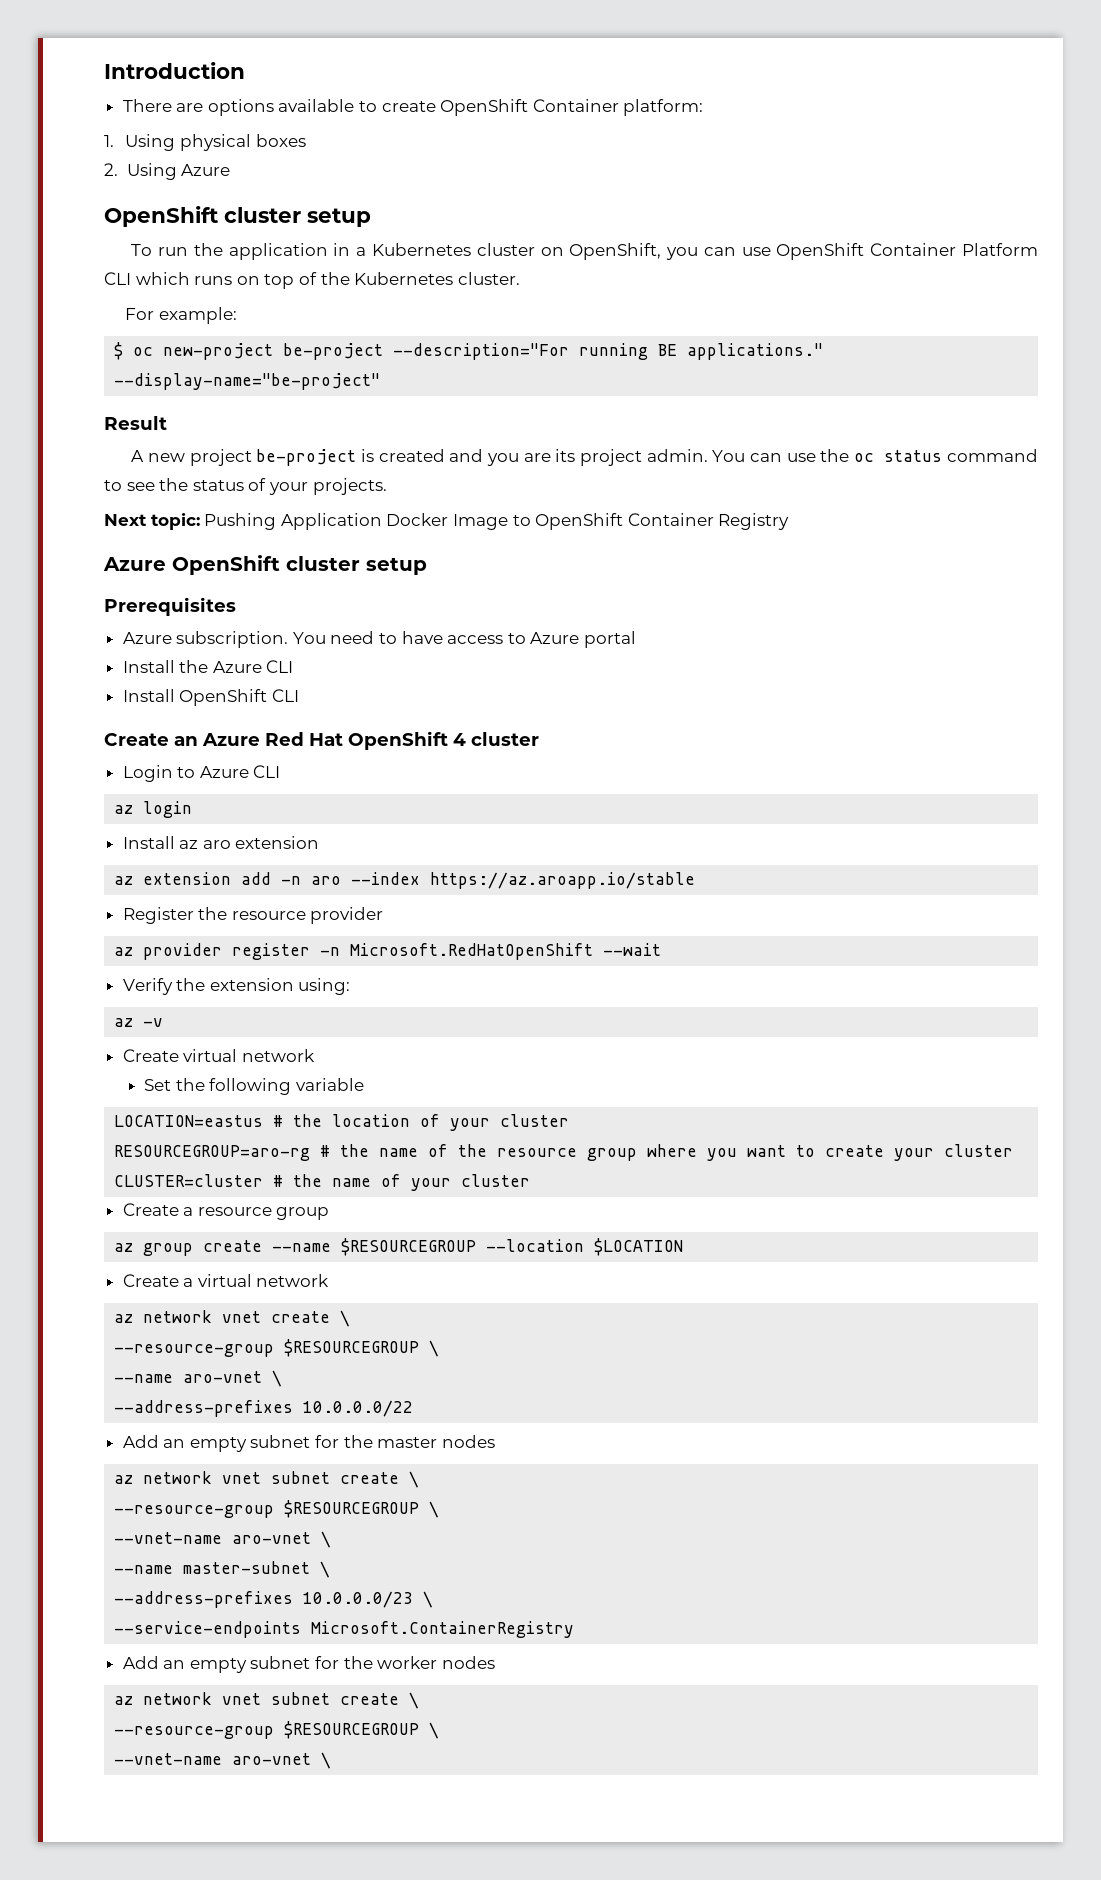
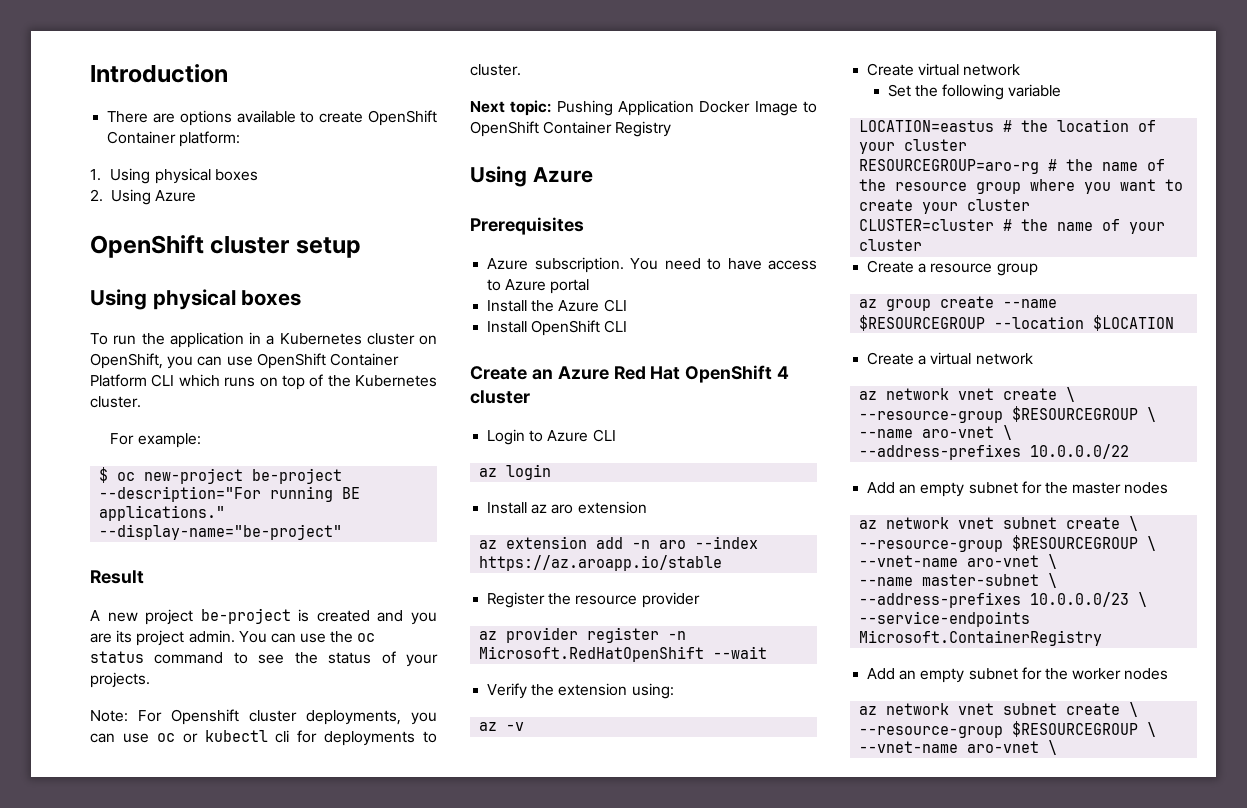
(371, 217) none -> [90,289,302,310] // Using physical boxes
(387, 486) none -> [90,709,437,725] [90,730,437,746] [470,64,521,76] // Note: For Openshift cluster deployments, you can use oc or kubectl cli for deployments to cluster.
[103,555,427,575] Azure OpenShift cluster setup -> [470,166,593,187] Using Azure

